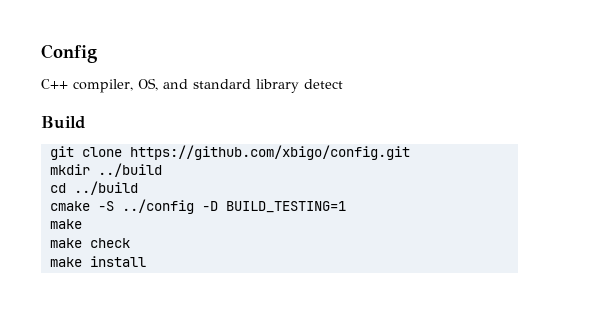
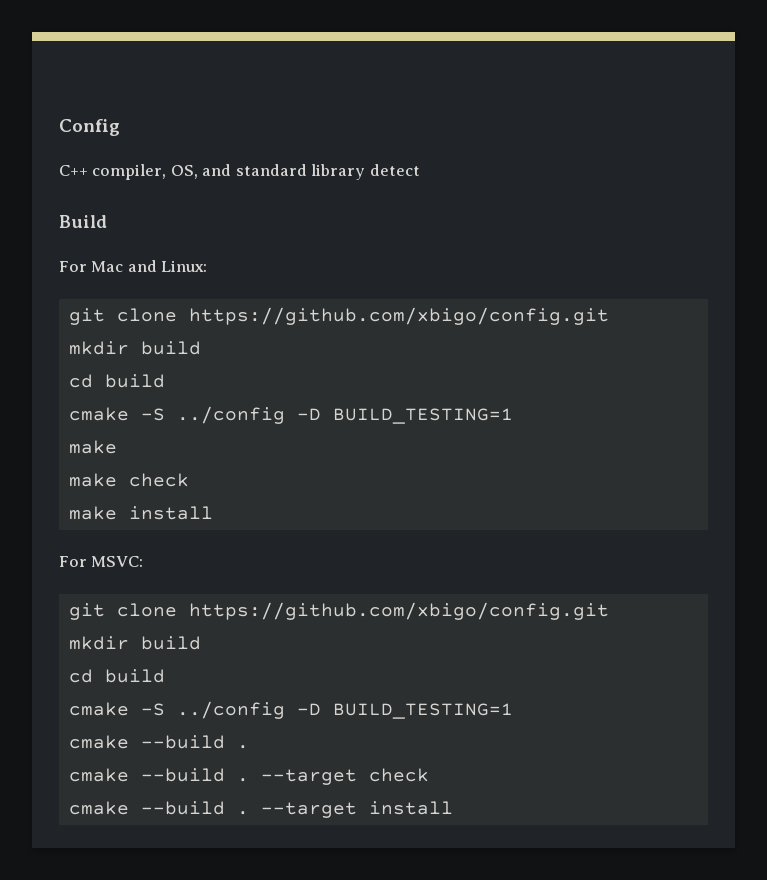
[49,145,410,160] [49,163,162,177] [49,181,138,195] // git clone https://github.com/xbigo/config.git // mkdir ../build // cd ../build -> [59,260,208,272] [68,307,609,325] [68,341,201,355] [68,374,165,388] // For Mac and Linux: // git clone https://github.com/xbigo/config.git // mkdir build // cd build
(146, 261) none -> [59,556,144,567] [68,602,609,620] [68,636,201,650] [68,669,165,683] [68,701,513,719] [68,735,249,749] [68,768,429,785] [68,801,453,818] // For MSVC: // git clone https://github.com/xbigo/config.git // mkdir build // cd build // cmake -S ../config -D BUILD_TESTING=1 // cmake --build . // cmake --build . --target check // cmake --build . --target install

